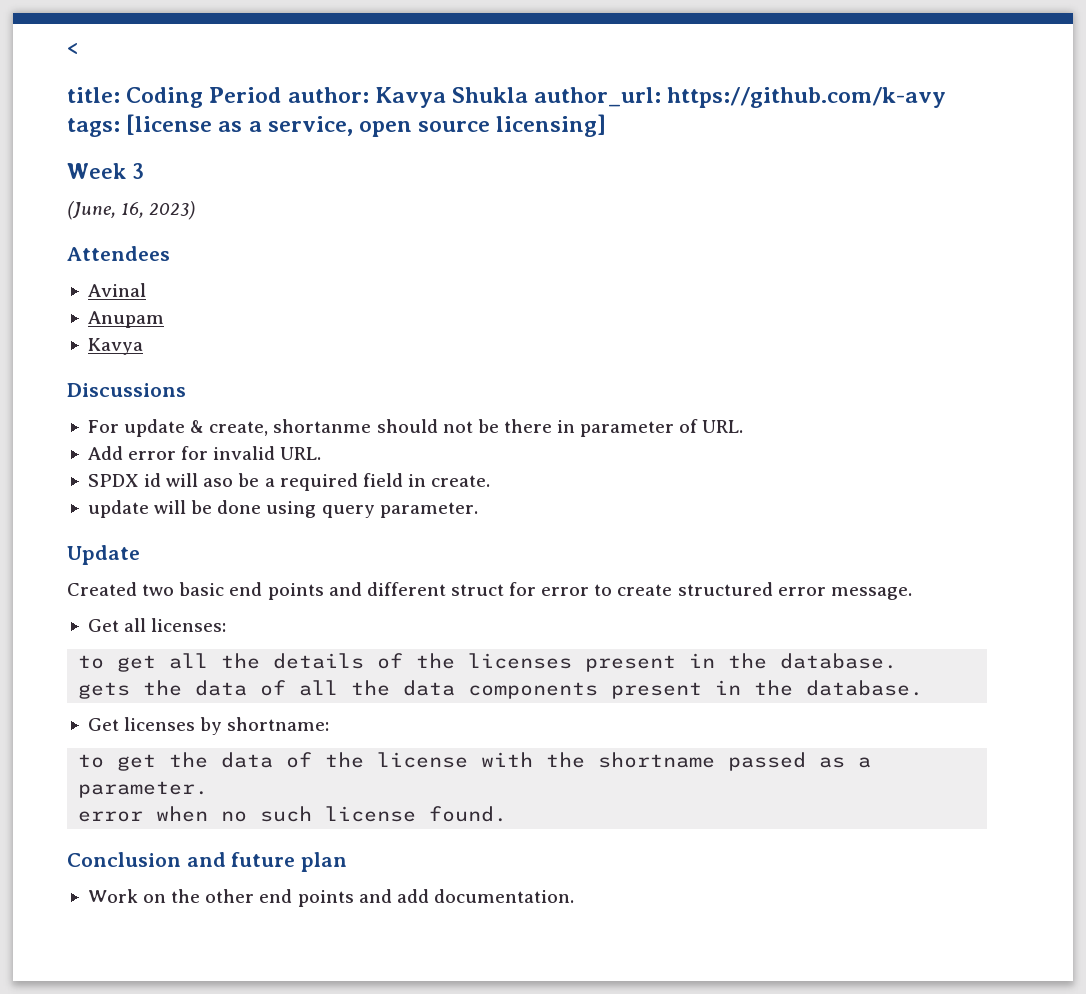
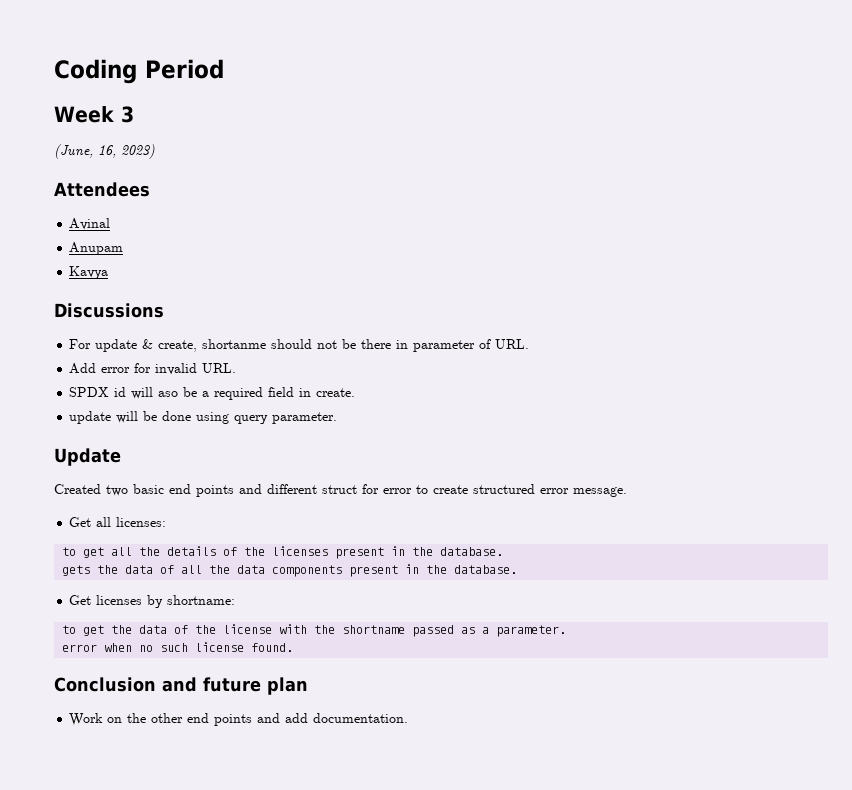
[67,43,78,55] [67,87,120,103] < // title: -> (54, 71) none
[287,87,947,108] [67,114,607,137] author: Kavya Shukla author_url: https://github.com/k-avy tags: [license as a service, open source licensing] -> (224, 69) none

